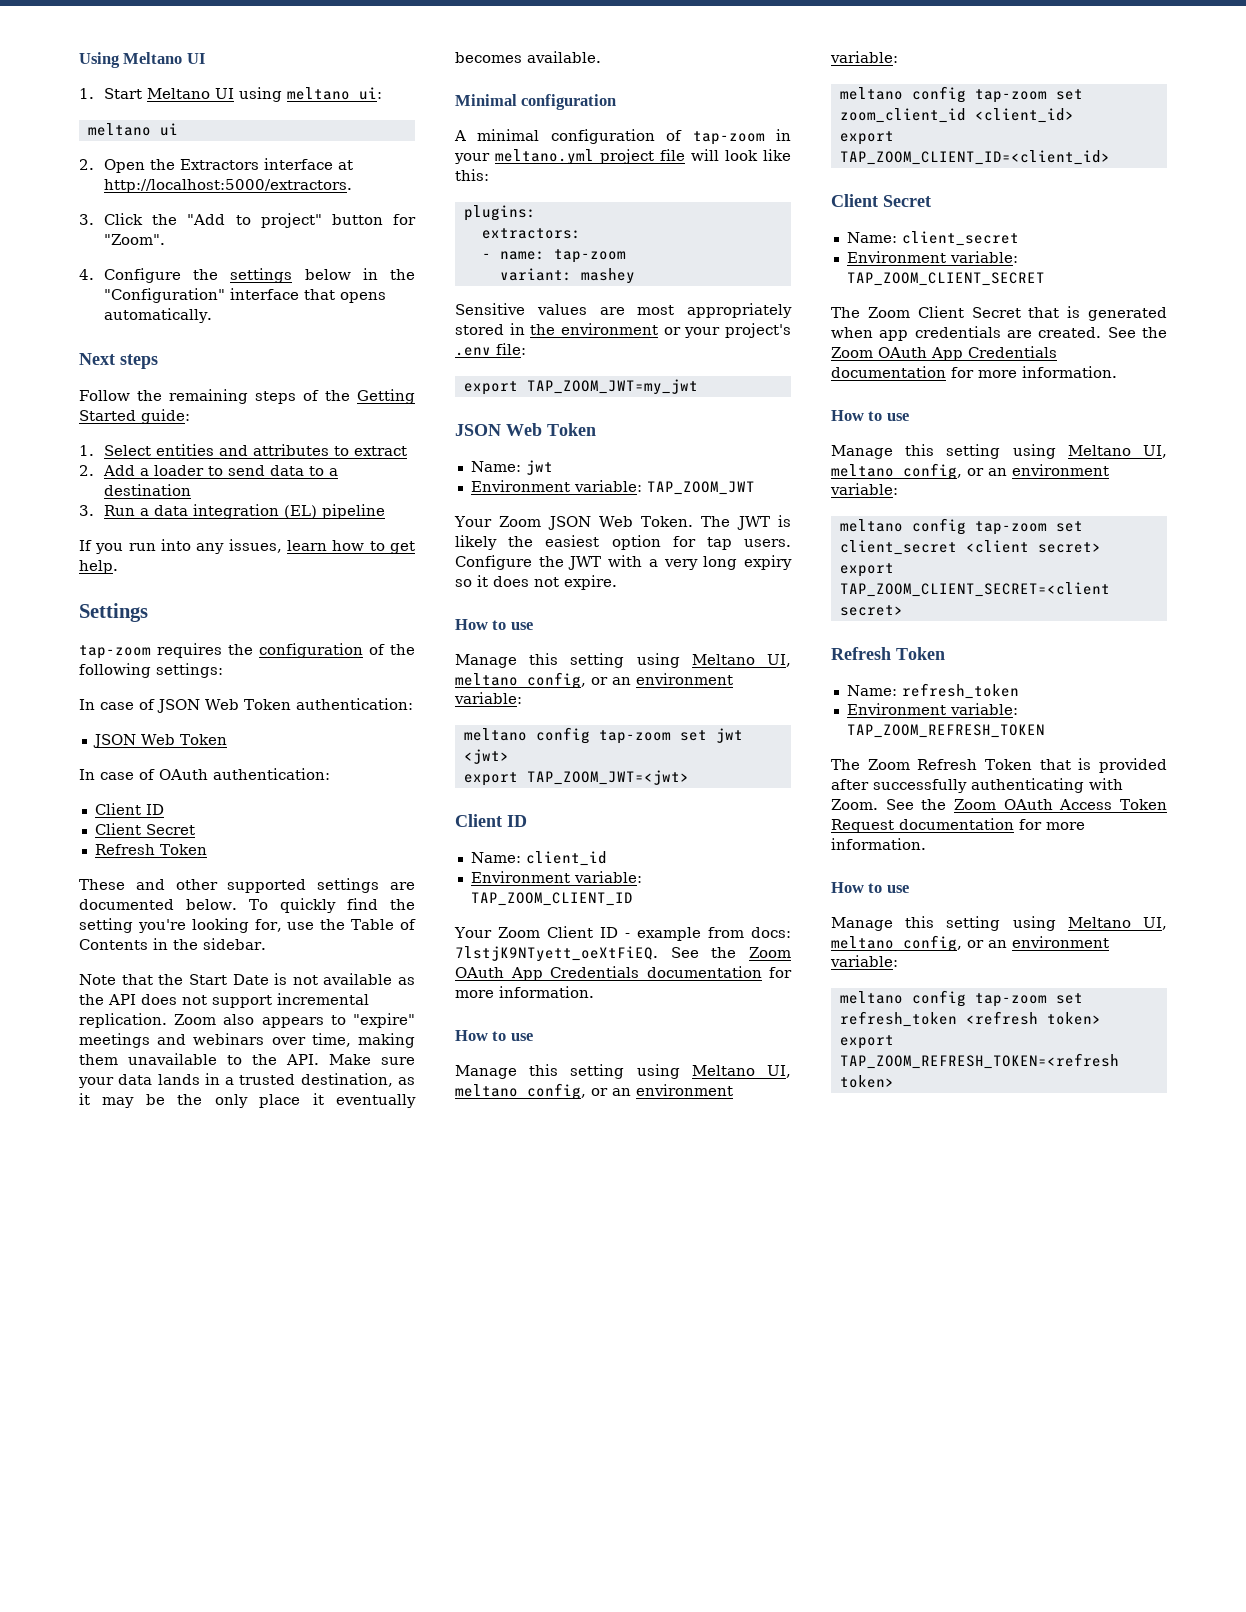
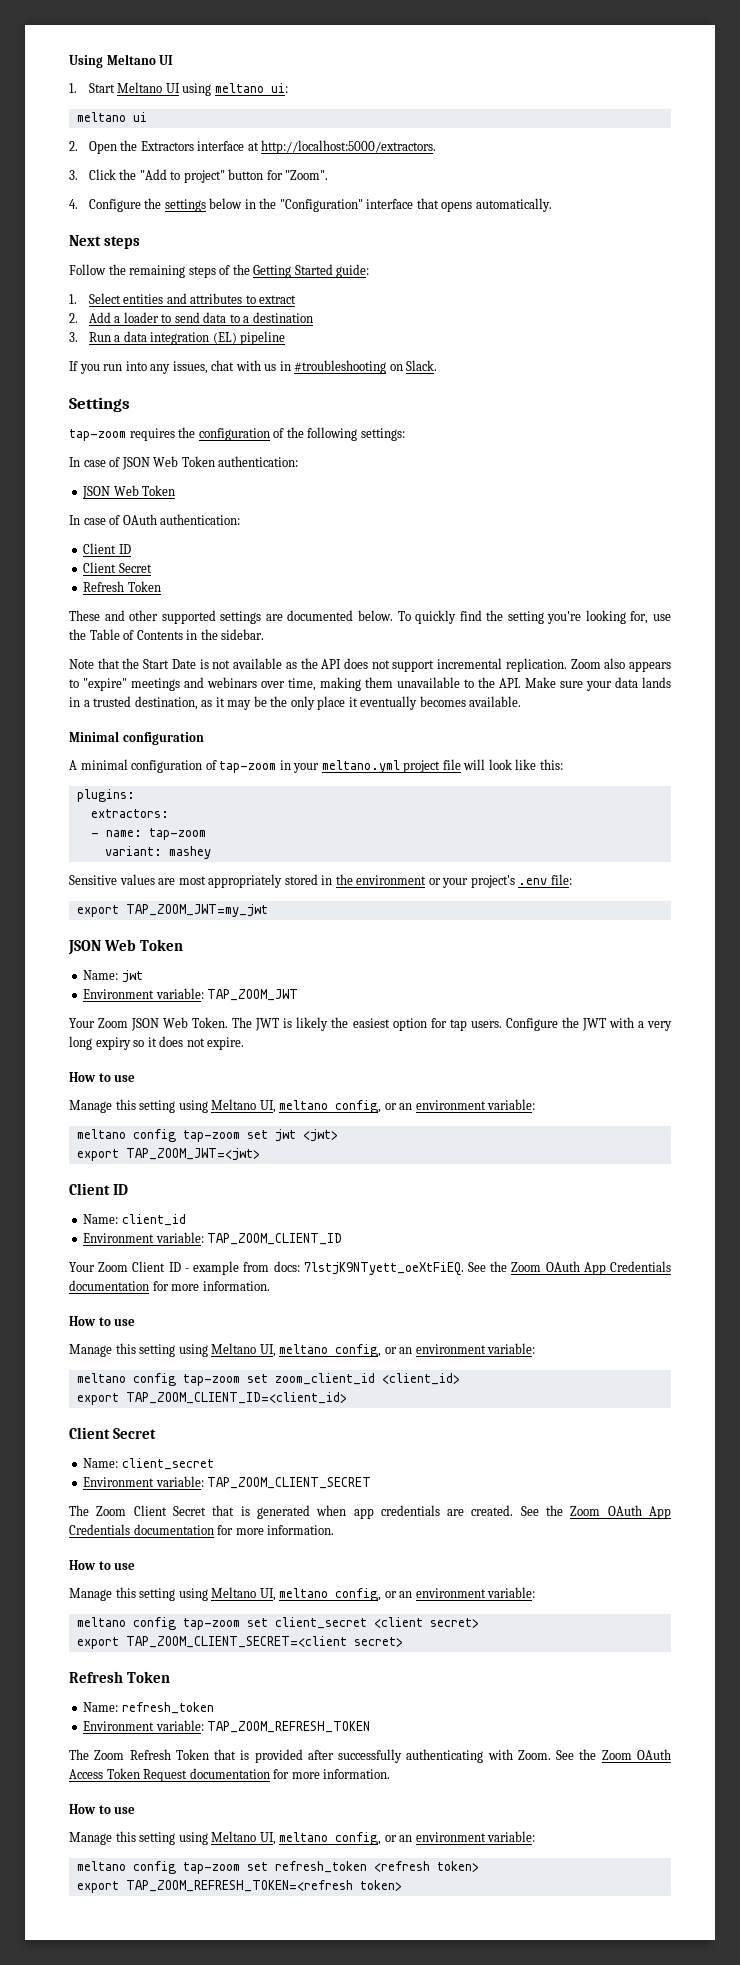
[287,540,415,554] [79,560,118,574] learn how to get help. -> [211,360,438,374] chat with us in #troubleshooting on Slack.

